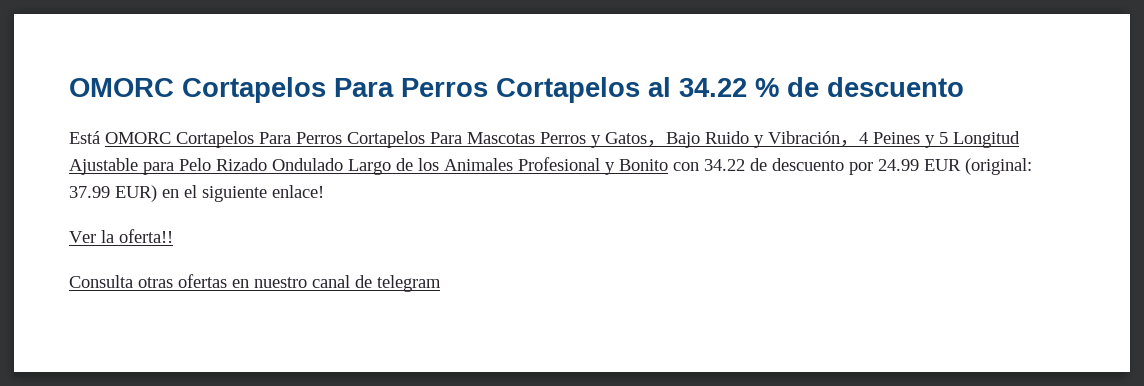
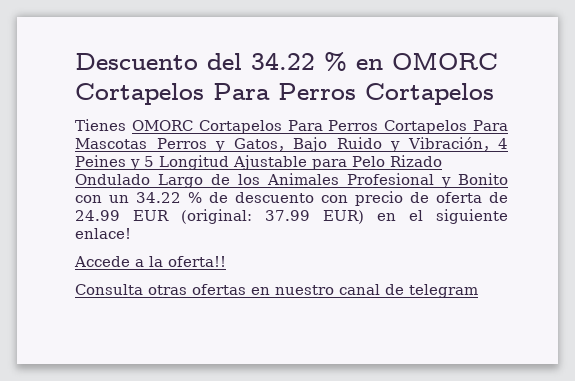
[69,77,964,103] [69,131,100,144] OMORC Cortapelos Para Perros Cortapelos al 34.22 % de descuento // Está -> [75,52,498,71] [75,83,494,105] [75,119,126,131] Descuento del 34.22 % en OMORC Cortapelos Para Perros Cortapelos // Tienes
[704,158,873,175] 34.22 de descuento por -> [109,191,508,206] un 34.22 % de descuento con precio de oferta de
[69,231,96,243] Ver -> [74,256,144,267] Accede a

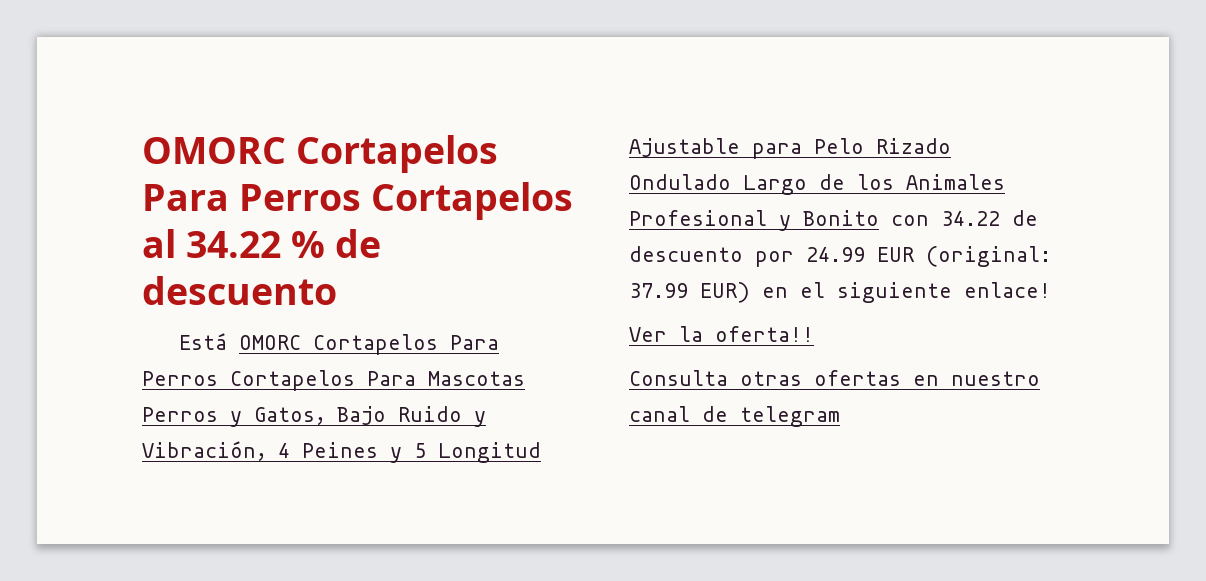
[75,52,498,71] [75,83,494,105] [75,119,126,131] Descuento del 34.22 % en OMORC Cortapelos Para Perros Cortapelos // Tienes -> [142,135,499,173] [142,182,574,220] [142,229,382,258] [142,276,337,305] [179,333,228,350] OMORC Cortapelos Para Perros Cortapelos al 34.22 % de descuento // Está
[109,191,508,206] un 34.22 % de descuento con precio de oferta de -> [941,210,1038,226] [629,246,794,267] 34.22 de descuento por
[74,256,144,267] Accede a -> [629,327,667,342] Ver

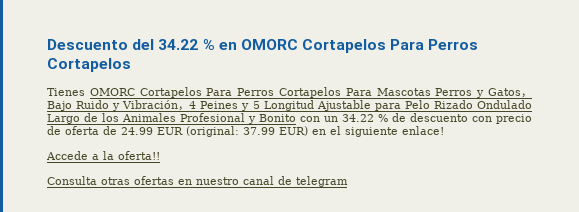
[142,135,499,173] [142,182,574,220] [142,229,382,258] [142,276,337,305] [179,333,228,350] OMORC Cortapelos Para Perros Cortapelos al 34.22 % de descuento // Está -> [47,39,479,53] [47,58,131,72] [47,88,85,96] Descuento del 34.22 % en OMORC Cortapelos Para Perros Cortapelos // Tienes
[941,210,1038,226] [629,246,794,267] 34.22 de descuento por -> [324,113,532,124] [47,126,117,135] un 34.22 % de descuento con precio de oferta de
[629,327,667,342] Ver -> [46,151,99,160] Accede a

